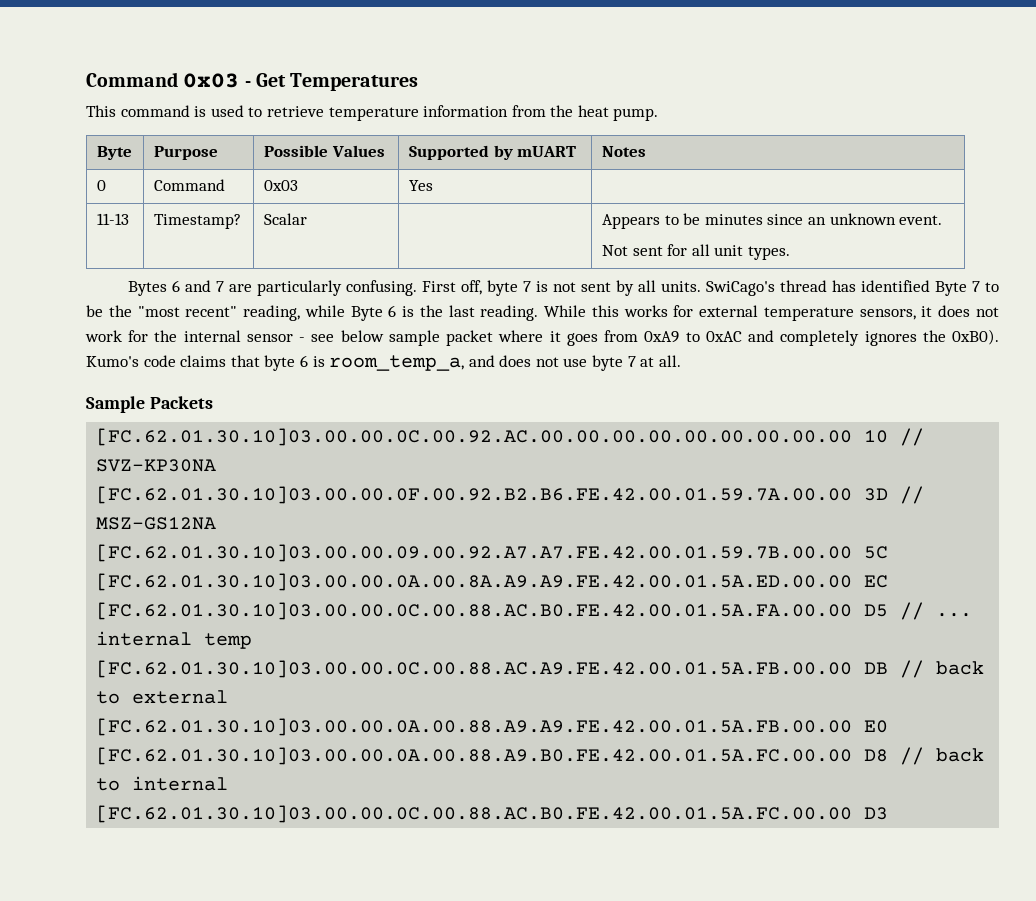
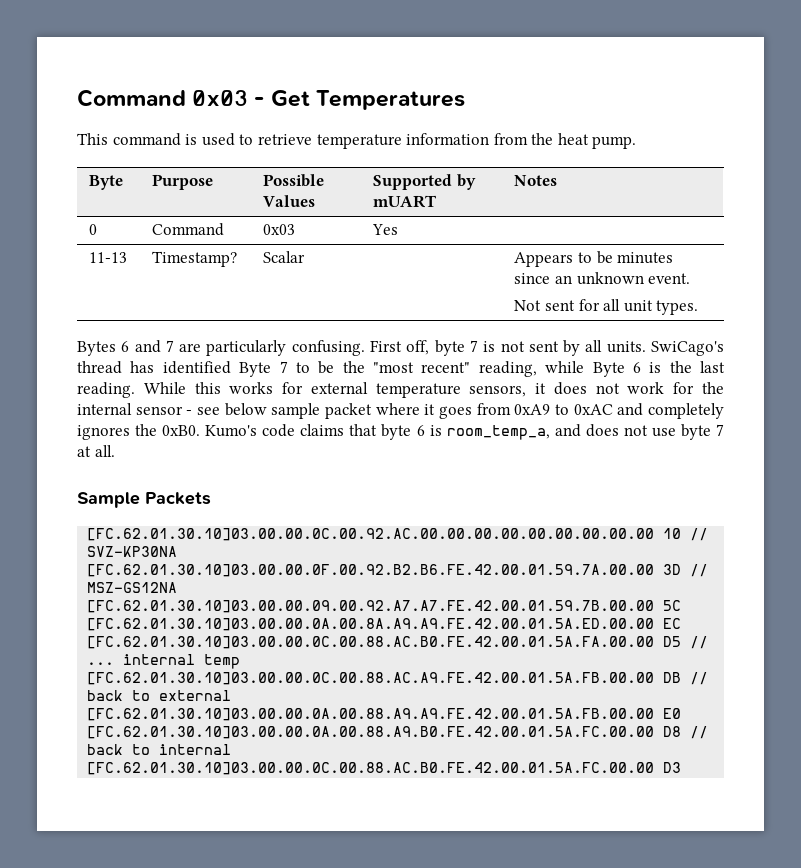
[951,329,999,345] 0xB0). -> [162,425,201,436] 0xB0.

